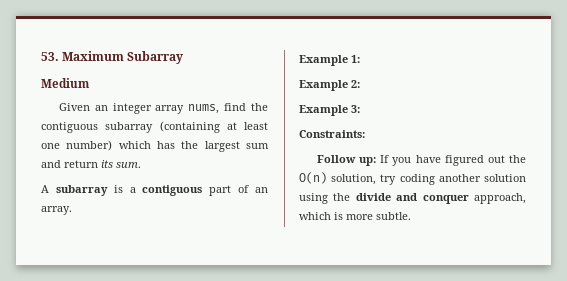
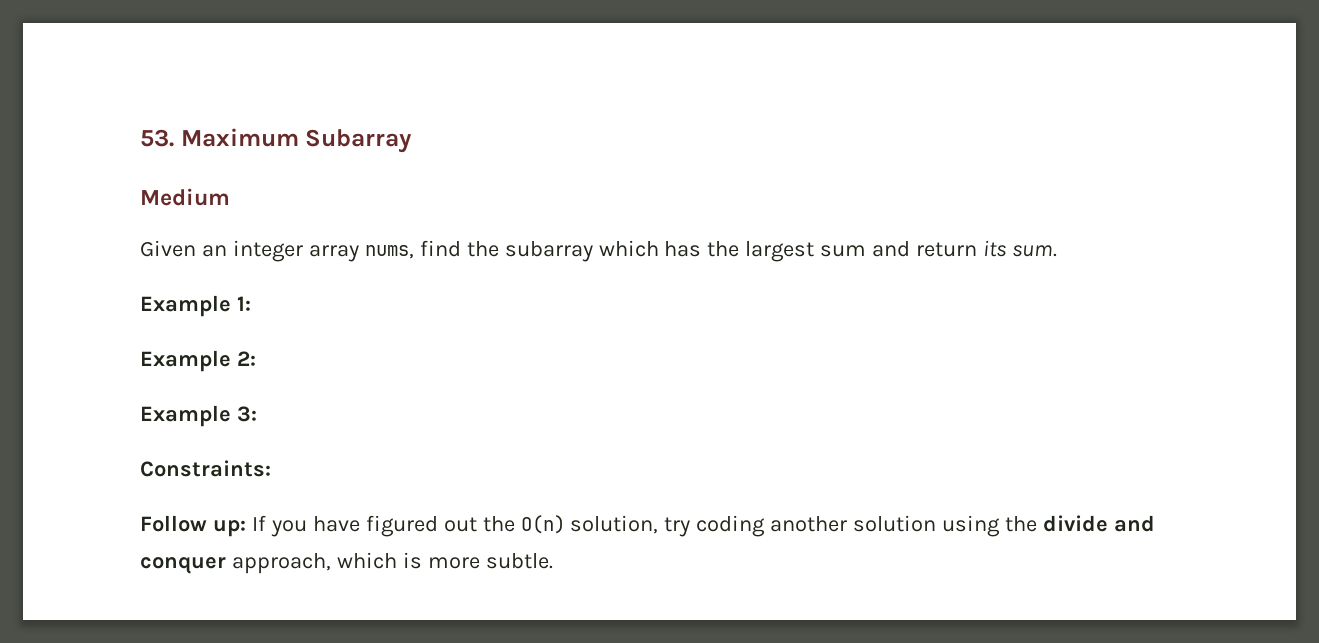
[41,121,268,133] [41,140,113,151] contiguous subarray (containing at least one number) -> [504,241,593,262] subarray
[41,185,268,196] [41,206,72,215] // A subarray is a contiguous part of an array. -> (1058, 251) none

